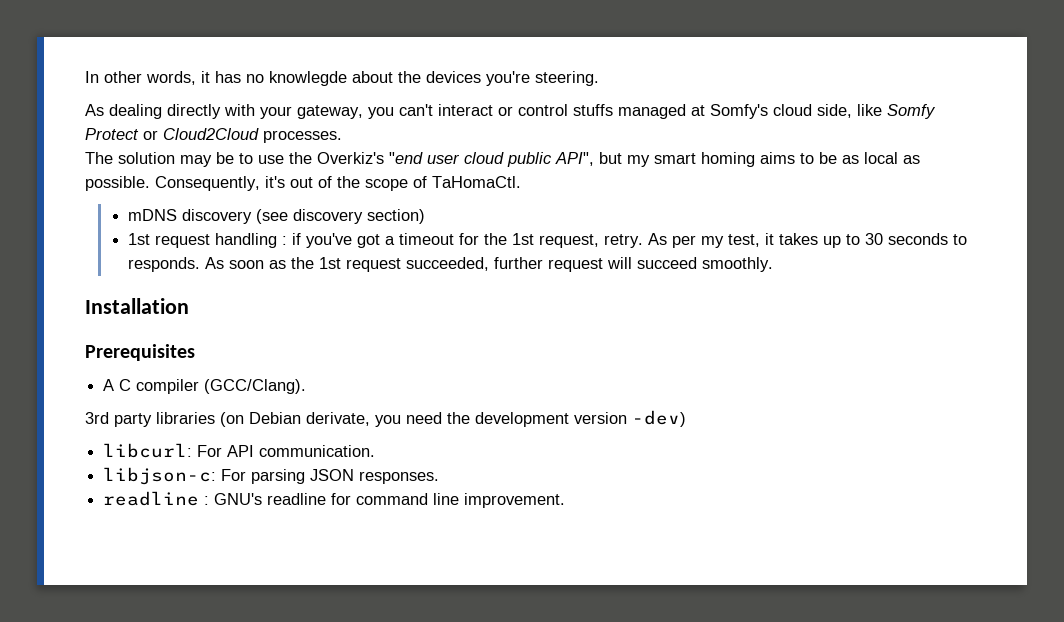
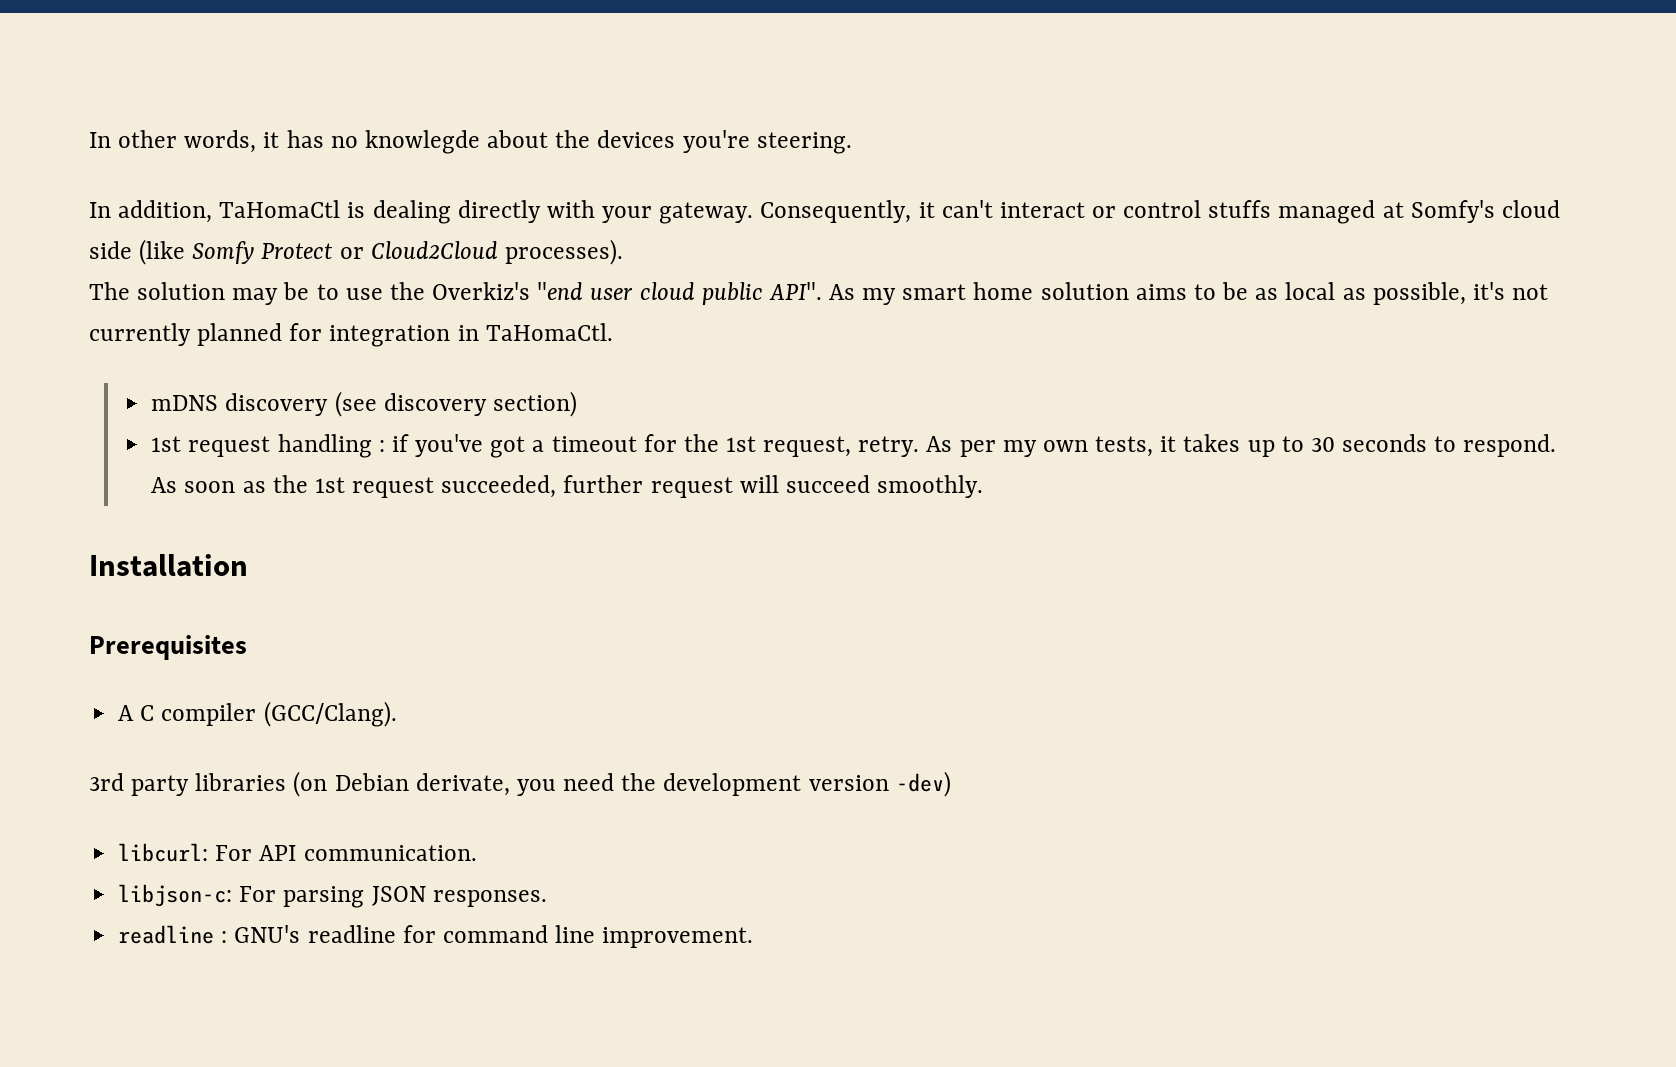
[85,104,104,116] As -> [89,200,366,223] In addition, TaHomaCtl is
[297,105,394,119] gateway, you -> [659,200,935,224] gateway. Consequently, it
[817,104,882,118] side, like -> [89,239,186,265] side (like
[263,130,342,143] processes. -> [504,239,623,265] processes).
[555,152,755,167] API", but my smart homing -> [768,282,1129,305] API". As my smart home solution
[85,176,427,191] possible. Consequently, it's out of the scope of -> [1372,282,1549,305] [89,323,479,347] possible, it's not currently planned for integration in
[727,234,760,247] test, -> [1042,436,1154,457] own tests,
[127,257,200,272] responds. -> [1463,434,1557,457] respond.

